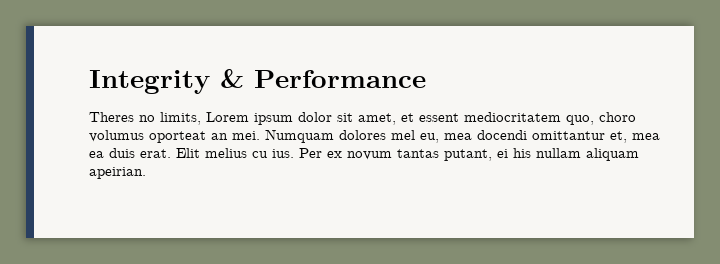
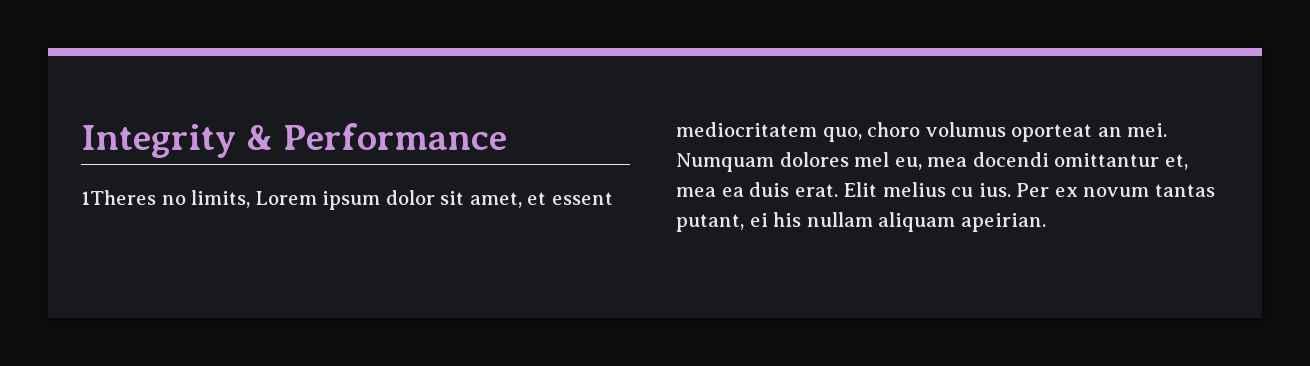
[89,112,134,122] Theres -> [81,190,156,205] 1Theres

